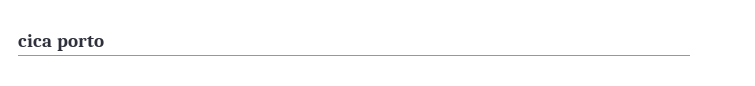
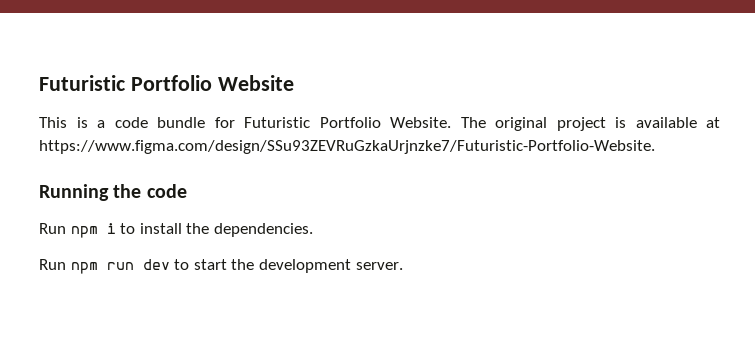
[18,34,104,51] cica porto -> [39,75,294,91] [39,117,720,131] [39,140,655,154] [39,184,187,201] [39,223,313,238] [39,259,403,274] Futuristic Portfolio Website // This is a code bundle for Futuristic Portfolio Website. The original project is available at https://www.figma.com/design/SSu93ZEVRuGzkaUrjnzke7/Futuristic-Portfolio-Website. // Running the code // Run npm i to install the dependencies. // Run npm run dev to start the development server.

